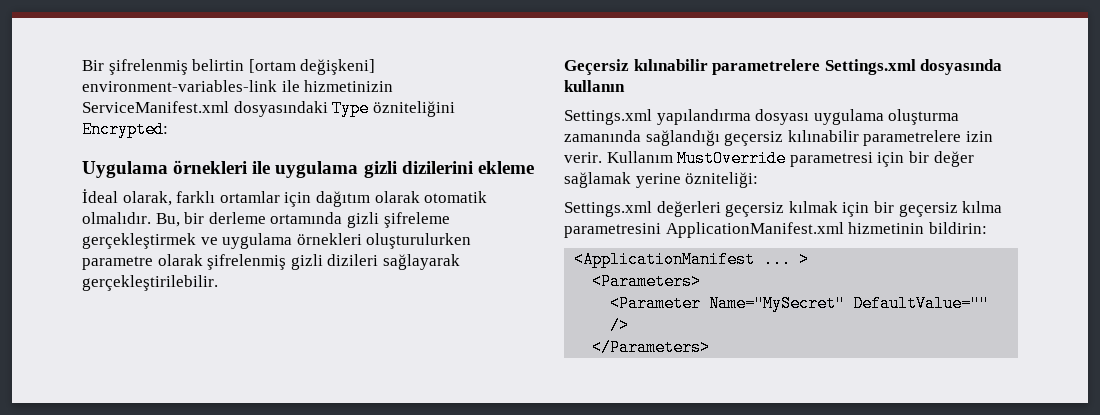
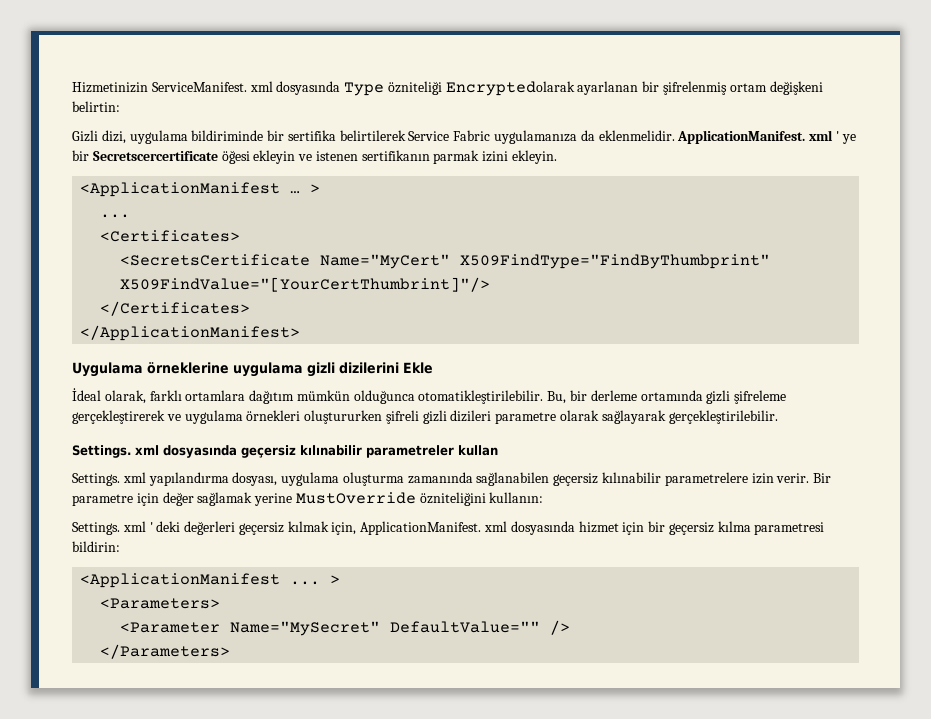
[82,59,376,75] [82,80,394,92] [82,100,455,117] [82,121,168,138] Bir şifrelenmiş belirtin [ortam değişkeni] environment-variables-link ile hizmetinizin ServiceManifest.xml dosyasındaki Type özniteliğini Encrypted: -> [72,81,823,96] [72,101,120,112] [72,130,856,144] [72,150,558,164] [80,182,321,197] [100,214,131,218] [100,230,241,242] [120,254,771,269] [120,277,491,292] [100,301,251,316] [80,325,301,341] Hizmetinizin ServiceManifest. xml dosyasında Type özniteliği Encryptedolarak ayarlanan bir şifrelenmiş ortam değişkeni belirtin: // Gizli dizi, uygulama bildiriminde bir sertifika belirtilerek Service Fabric uygulamanıza da eklenmelidir. ApplicationManifest. xml ' ye bir Secretscercertificate öğesi ekleyin ve istenen sertifikanın parmak izini ekleyin. // <ApplicationManifest … > // ... // <Certificates> // <SecretsCertificate Name="MyCert" X509FindType="FindByThumbprint" X509FindValue="[YourCertThumbrint]"/> // </Certificates> // </ApplicationManifest>
[173,160,271,174] örnekleri ile -> [147,362,229,374] örneklerine
[477,161,534,174] ekleme -> [403,362,433,374] Ekle
[219,191,488,207] [82,212,151,224] ortamlar için dağıtım olarak otomatik olmalıdır. -> [185,390,544,404] ortamlara dağıtım mümkün olduğunca otomatikleştirilebilir.
[82,233,196,249] gerçekleştirmek -> [72,410,165,424] gerçekleştirerek
[366,233,472,249] [82,254,460,270] [82,275,218,291] [564,59,1003,75] [564,80,625,92] [564,109,810,125] oluşturulurken parametre olarak şifrelenmiş gizli dizileri sağlayarak gerçekleştirilebilir. // Geçersiz kılınabilir parametrelere Settings.xml dosyasında kullanın // Settings.xml yapılandırma dosyası -> [304,410,778,424] [72,445,498,458] [72,472,278,486] oluştururken şifreli gizli dizileri parametre olarak sağlayarak gerçekleştirilebilir. // Settings. xml dosyasında geçersiz kılınabilir parametreler kullan // Settings. xml yapılandırma dosyası,
[645,130,720,146] sağlandığı -> [476,472,550,486] sağlanabilen
[606,150,974,167] [564,172,759,188] [564,201,838,217] Kullanım MustOverride parametresi için bir değer sağlamak yerine özniteliği: // Settings.xml değerleri geçersiz kılmak -> [813,473,832,483] [72,492,544,506] [72,521,619,535] Bir parametre için değer sağlamak yerine MustOverride özniteliğini kullanın: // Settings. xml ' deki değerleri geçersiz kılmak için, ApplicationManifest. xml dosyasında hizmet
[564,222,925,238] parametresini ApplicationManifest.xml hizmetinin -> [754,522,825,535] parametresi

